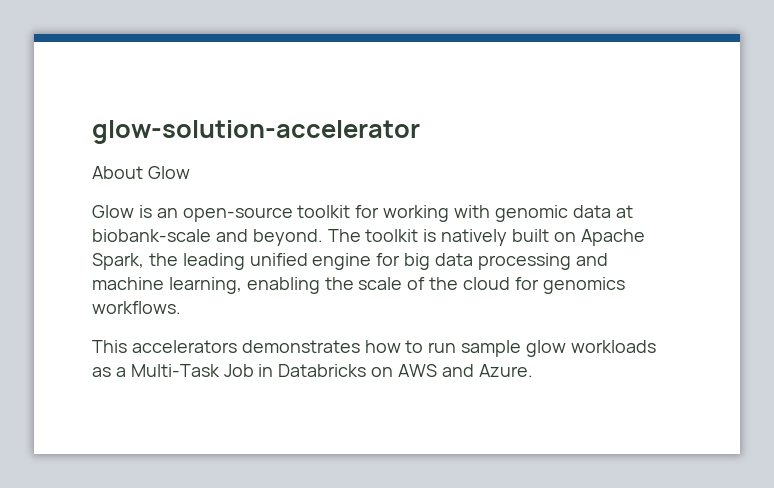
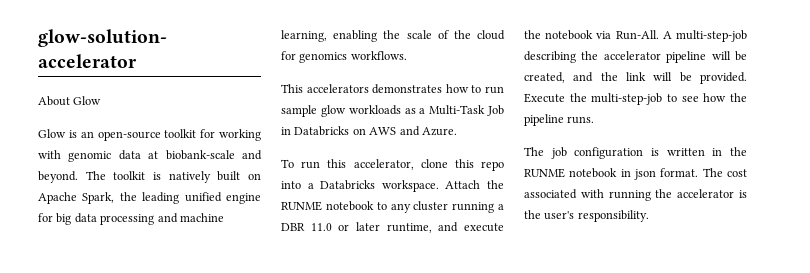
(533, 370) none -> [281,159,504,171] [281,180,504,192] [281,201,504,213] [281,222,504,233] [524,30,747,42] [524,51,747,63] [524,72,747,84] [524,93,747,105] [524,114,595,126] [524,147,747,159] [524,168,747,180] [524,189,747,201] [524,210,649,222] // To run this accelerator, clone this repo into a Databricks workspace. Attach the RUNME notebook to any cluster running a DBR 11.0 or later runtime, and execute the notebook via Run-All. A multi-step-job describing the accelerator pipeline will be created, and the link will be provided. Execute the multi-step-job to see how the pipeline runs. // The job configuration is written in the RUNME notebook in json format. The cost associated with running the accelerator is the user's responsibility.

